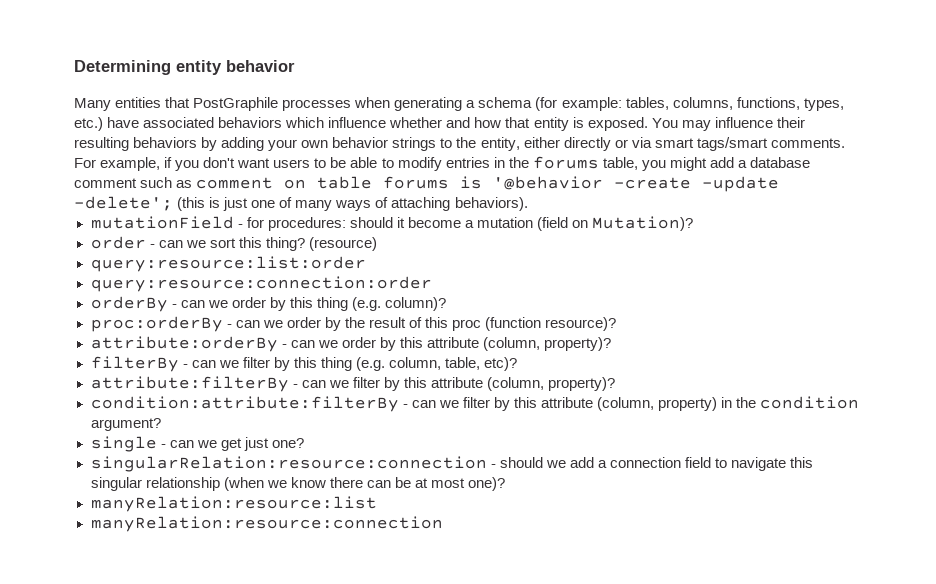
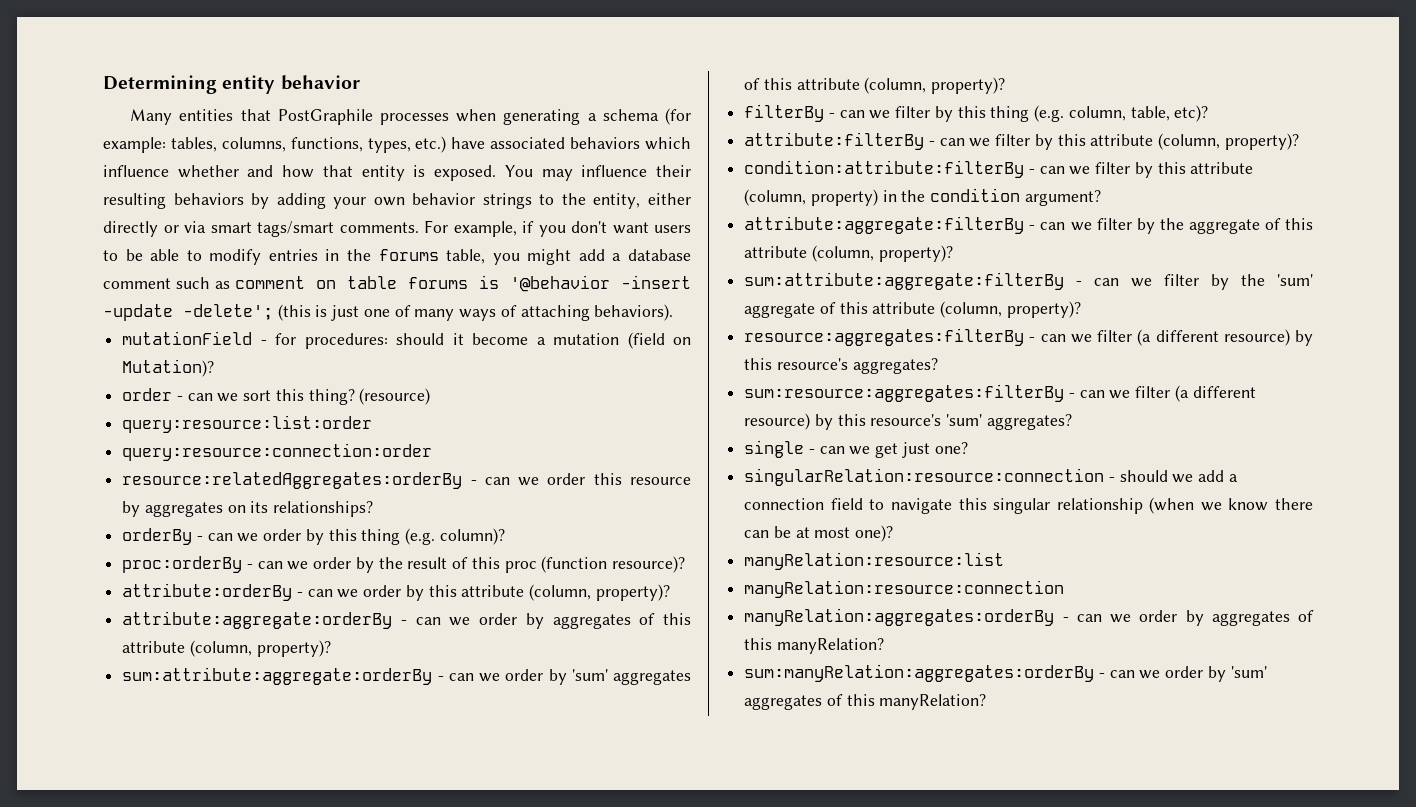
[614,177,692,189] -create -> [621,275,691,289] -insert
(432, 284) none -> [122,472,692,489] [122,501,374,517] // resource:relatedAggregates:orderBy - can we order this resource by aggregates on its relationships?
(611, 344) none -> [122,611,691,629] [122,640,331,657] [122,667,691,685] [744,77,1006,94] // attribute:aggregate:orderBy - can we order by aggregates of this attribute (column, property)? // sum:attribute:aggregate:orderBy - can we order by 'sum' aggregates of this attribute (column, property)?
(161, 424) none -> [744,216,1313,234] [744,245,953,262] [744,272,1313,290] [744,301,1081,318] [744,328,1313,346] [744,358,938,374] [744,384,1256,402] [744,413,1072,430] // attribute:aggregate:filterBy - can we filter by the aggregate of this attribute (column, property)? // sum:attribute:aggregate:filterBy - can we filter by the 'sum' aggregate of this attribute (column, property)? // resource:aggregates:filterBy - can we filter (a different resource) by this resource's aggregates? // sum:resource:aggregates:filterBy - can we filter (a different resource) by this resource's 'sum' aggregates?
(443, 524) none -> [744,608,1314,626] [744,638,884,654] [744,664,1267,682] [744,694,987,710] // manyRelation:aggregates:orderBy - can we order by aggregates of this manyRelation? // sum:manyRelation:aggregates:orderBy - can we order by 'sum' aggregates of this manyRelation?

